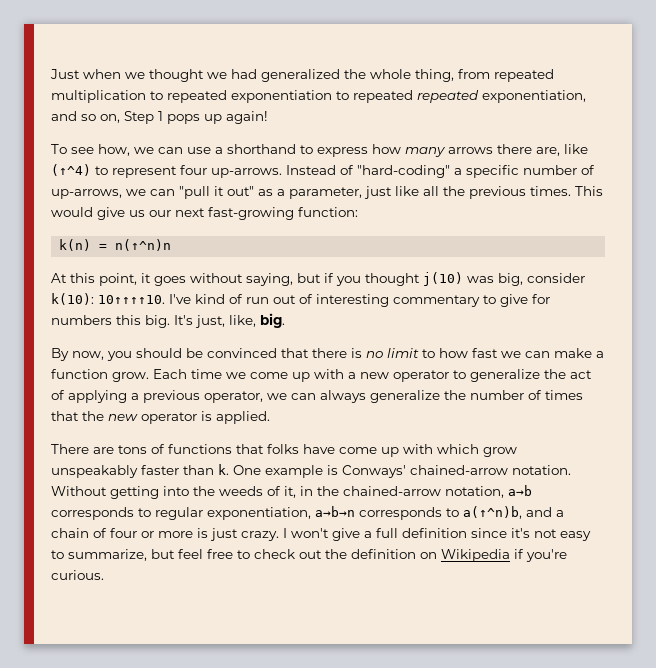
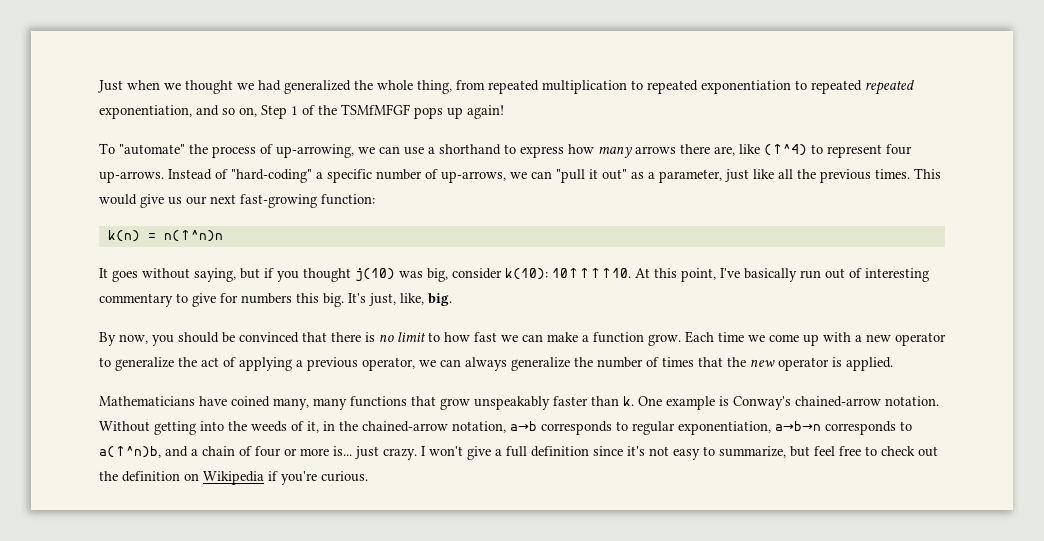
(163, 116) none -> [302,104,410,115] of the TSMfMFGF
[71,144,130,156] see how, -> [119,144,354,158] "automate" the process of up-arrowing,
[51,273,151,286] At this point, it -> [99,268,108,278] It
[169,294,243,304] I've kind of -> [635,268,797,282] At this point, I've basically
[51,444,479,457] There are tons of functions that folks have come up with which -> [99,396,436,410] Mathematicians have coined many, many functions that
[342,465,406,478] Conways' -> [733,396,791,410] Conway's
[197,528,208,538] is -> [333,446,352,456] is...

